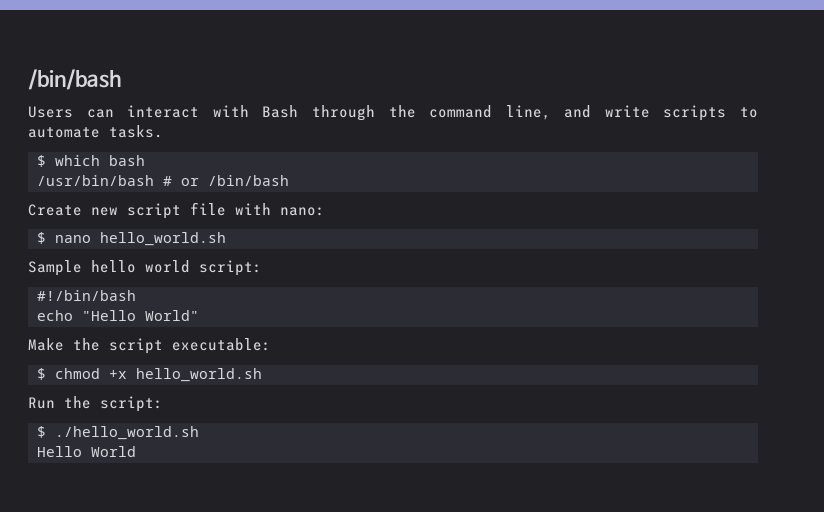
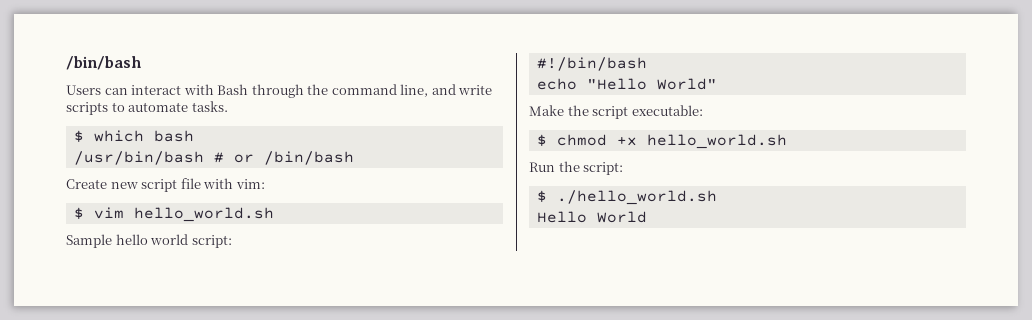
[280,207,325,216] [37,232,91,244] nano: // $ nano -> [235,179,265,189] [73,207,124,219] vim: // $ vim

